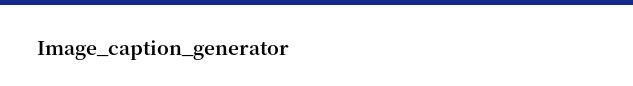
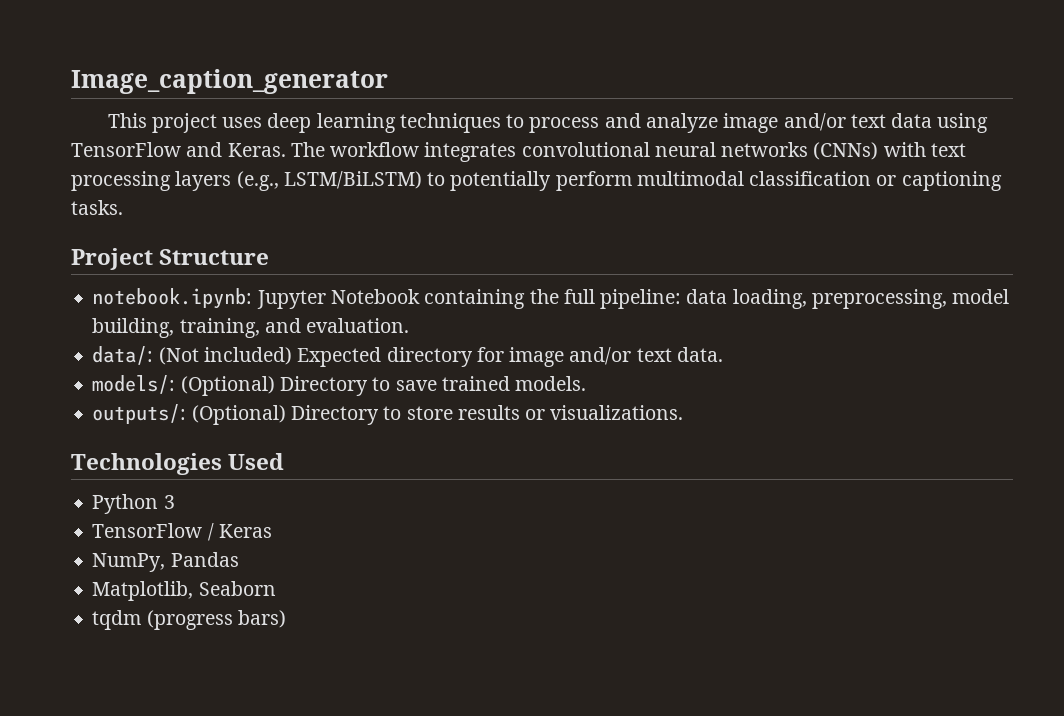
(289, 50) none -> [107,113,989,133] [71,142,966,162] [71,171,1002,191] [71,200,123,215] [71,248,270,270] [92,288,1010,309] [92,318,410,338] [92,346,723,367] [92,375,587,396] [92,404,684,425] [71,453,285,475] [92,494,175,514] [92,523,272,541] [92,552,239,572] [92,581,276,601] [92,610,286,630] // This project uses deep learning techniques to process and analyze image and/or text data using TensorFlow and Keras. The workflow integrates convolutional neural networks (CNNs) with text processing layers (e.g., LSTM/BiLSTM) to potentially perform multimodal classification or captioning tasks. // Project Structure // notebook.ipynb: Jupyter Notebook containing the full pipeline: data loading, preprocessing, model building, training, and evaluation. // data/: (Not included) Expected directory for image and/or text data. // models/: (Optional) Directory to save trained models. // outputs/: (Optional) Directory to store results or visualizations. // Technologies Used // Python 3 // TensorFlow / Keras // NumPy, Pandas // Matplotlib, Seaborn // tqdm (progress bars)

